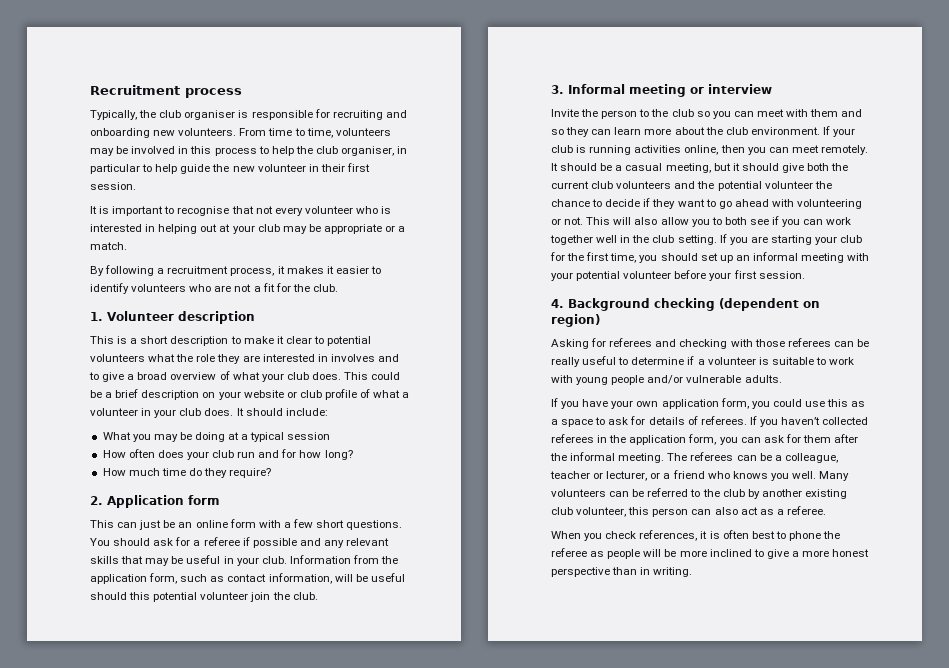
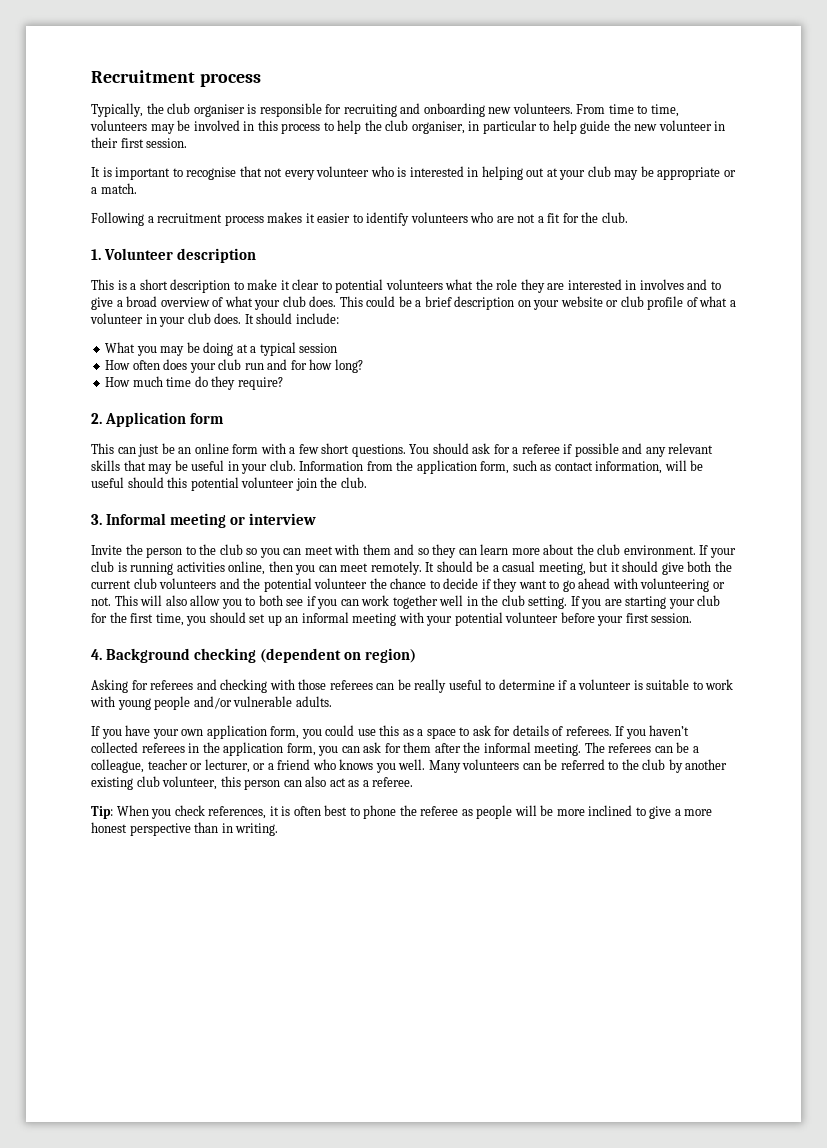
[90,265,285,276] By following a recruitment process, it -> [91,212,264,226] Following a recruitment process
(826, 510) none -> [91,806,113,819] Tip:

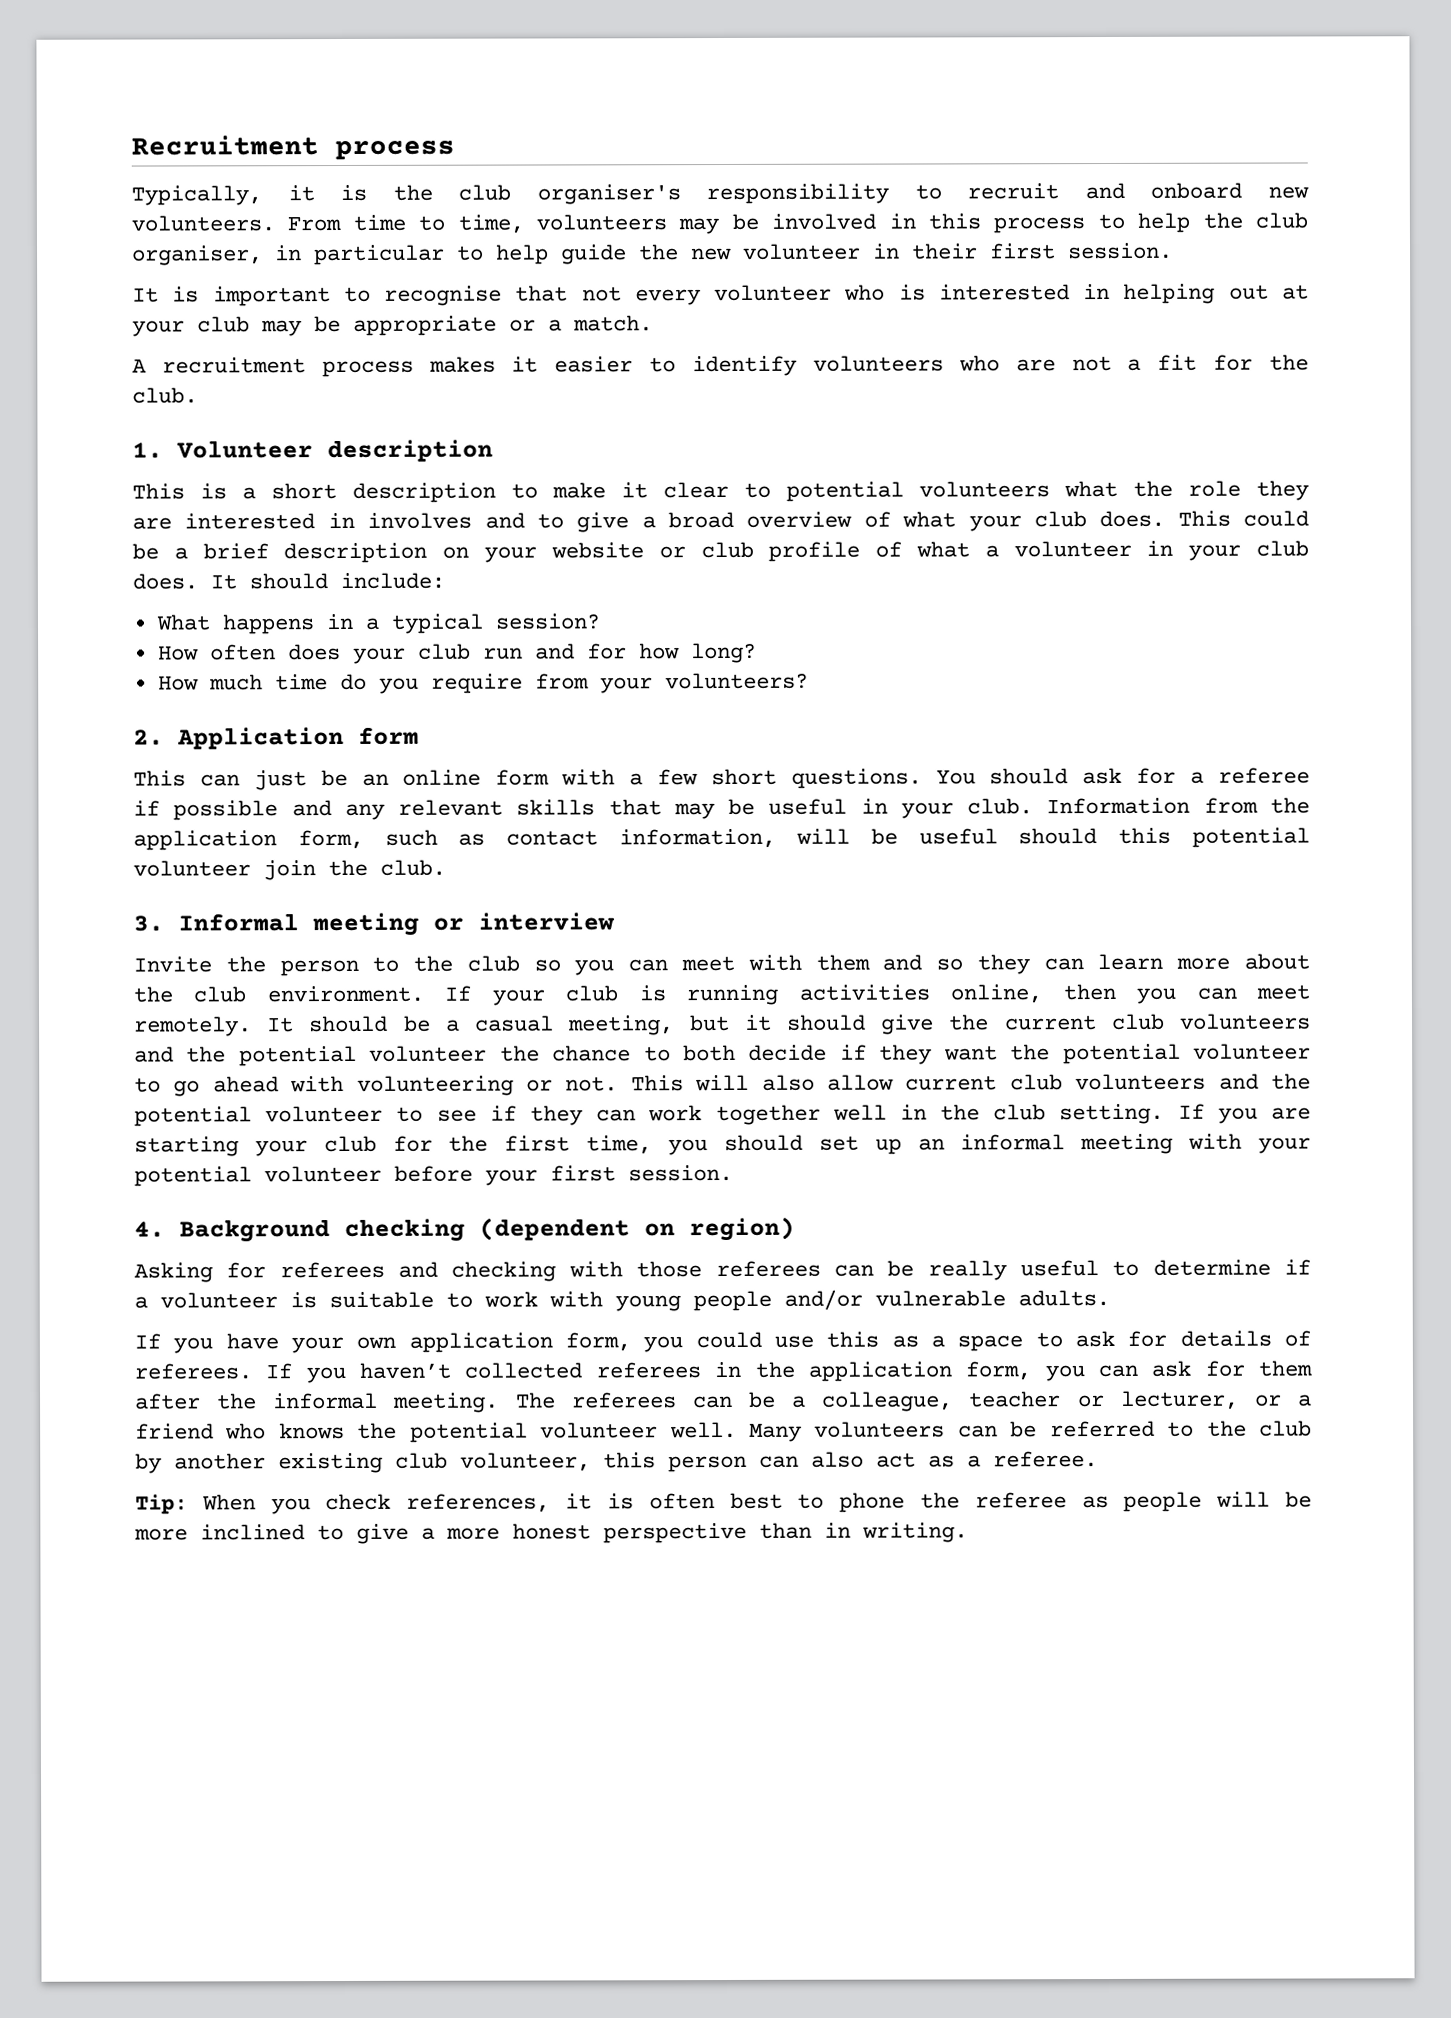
[146,103,485,117] the club organiser is responsible for recruiting and onboarding -> [287,182,1243,205] it is the club organiser's responsibility to recruit and onboard
[91,212,154,226] Following a -> [132,358,147,373] A
[136,342,248,356] you may be doing at -> [221,613,354,635] happens in
[299,343,338,353] session -> [494,613,601,630] session?
[211,376,283,390] they require? -> [378,672,809,694] you require from your volunteers?
[687,561,712,572] both -> (935, 1024) none
(440, 584) none -> [683,1044,737,1062] both
(547, 584) none -> [1010,1043,1312,1065] the potential volunteer
[221,595,283,609] you to both -> [905,1073,1311,1091] [134,1105,424,1127] current club volunteers and the potential volunteer to
[317,599,338,609] you -> [529,1105,583,1126] they
[375,763,396,773] you -> [357,1422,659,1443] the potential volunteer

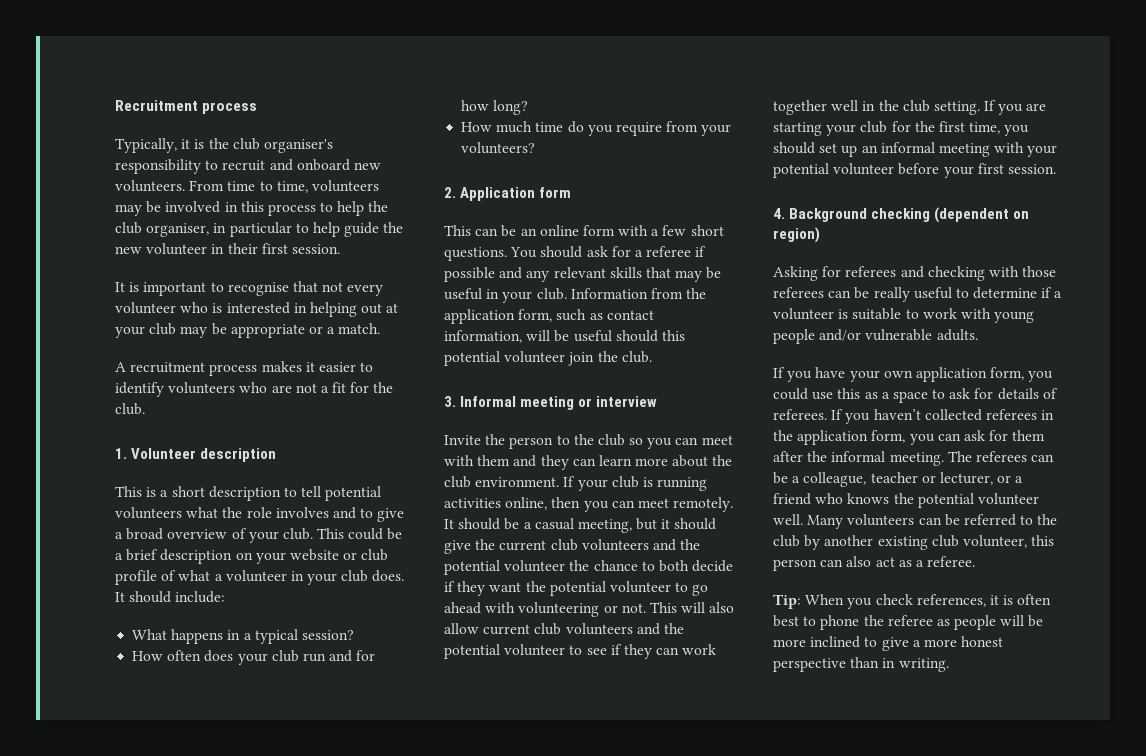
[552,481,771,499] make it clear to -> [301,486,322,497] tell
[1256,480,1309,501] [132,512,355,530] they are interested in -> (272, 512) none
[902,510,1166,532] what your club does. -> [248,528,313,543] your club.
[253,770,307,791] just -> (499, 232) none
[936,958,964,971] so -> (537, 461) none

